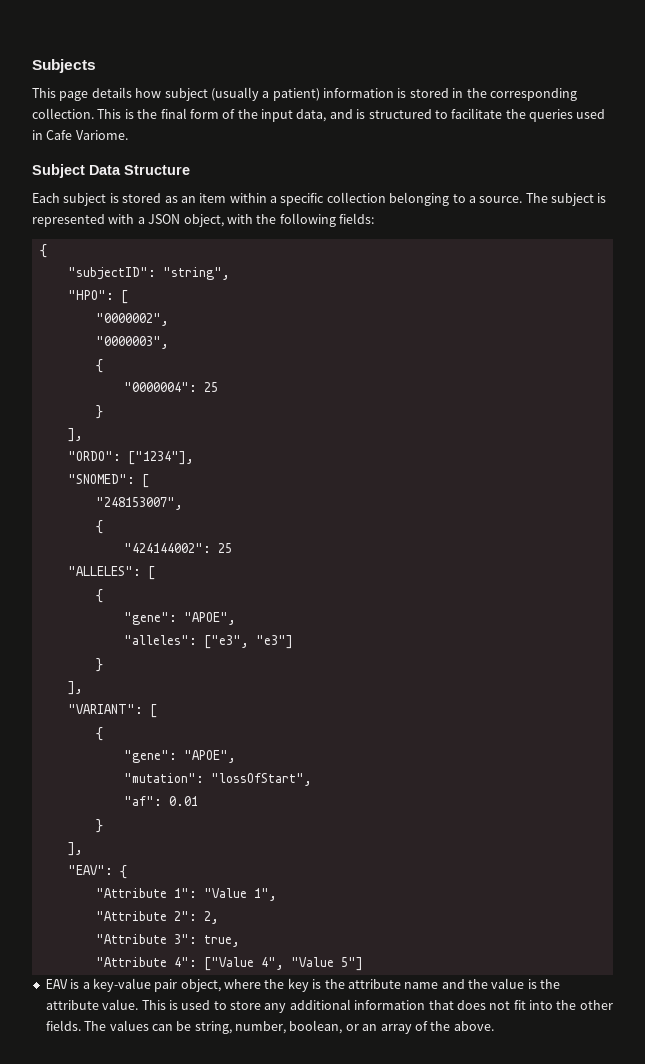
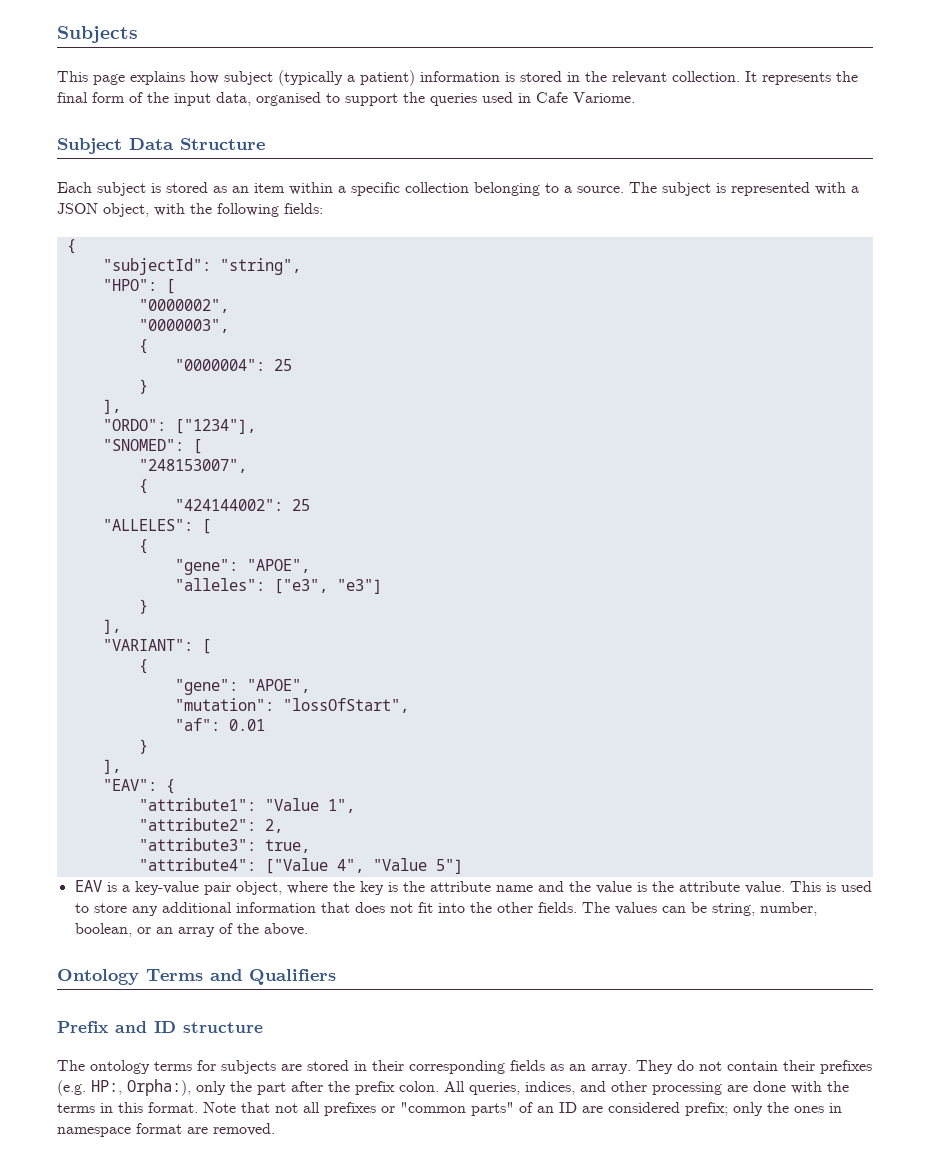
[91,87,132,98] details -> [130,71,185,85] explains
[210,87,259,101] (usually -> [278,70,343,86] (typically
[489,88,577,101] [32,108,134,119] corresponding collection. This is -> [612,71,831,85] relevant collection. It represents
[329,108,503,119] and is structured to facilitate -> [256,92,398,106] organised to support
[67,267,156,280] "subjectID": -> [102,258,211,275] "subjectId":
[95,888,197,898] "Attribute 1": -> [138,798,256,811] "attribute1":
[95,911,197,921] "Attribute 2": -> [138,818,256,831] "attribute2":
[95,934,197,944] "Attribute 3": -> [138,838,256,851] "attribute3":
[95,957,197,967] "Attribute 4": -> [138,858,256,871] "attribute4":
(494, 1026) none -> [57,969,336,985] [57,1021,263,1033] [57,1060,872,1074] [57,1079,849,1096] [57,1102,842,1116] [57,1123,275,1137] // Ontology Terms and Qualifiers // Prefix and ID structure // The ontology terms for subjects are stored in their corresponding fields as an array. They do not contain their prefixes (e.g. HP:, Orpha:), only the part after the prefix colon. All queries, indices, and other processing are done with the terms in this format. Note that not all prefixes or "common parts" of an ID are considered prefix; only the ones in namespace format are removed.

